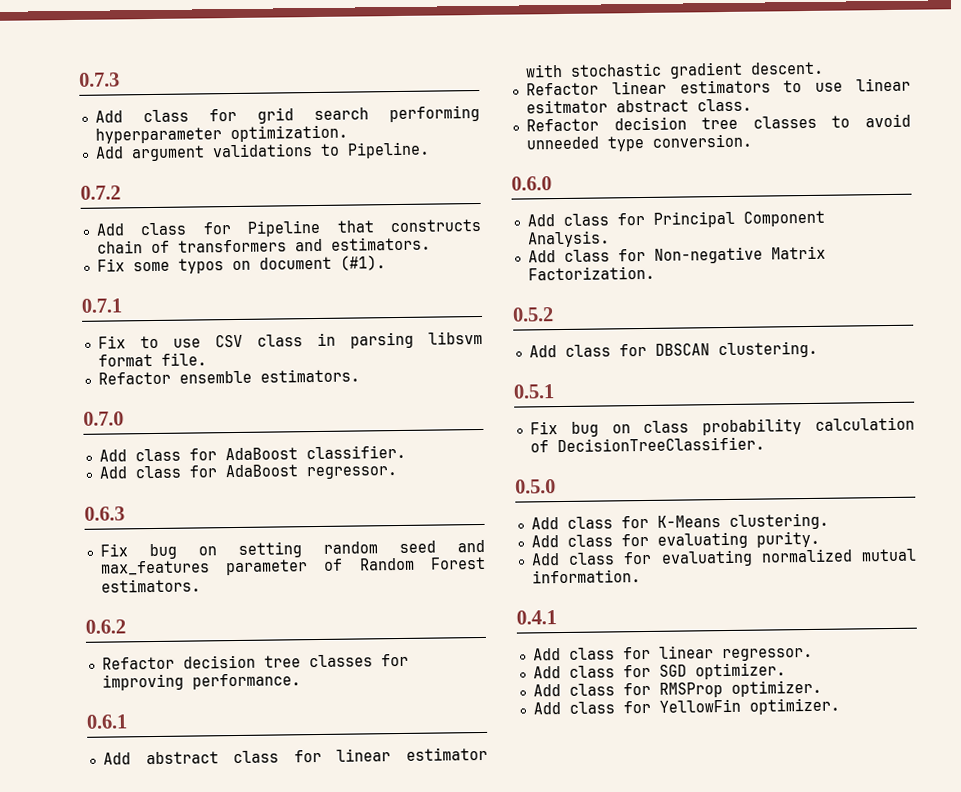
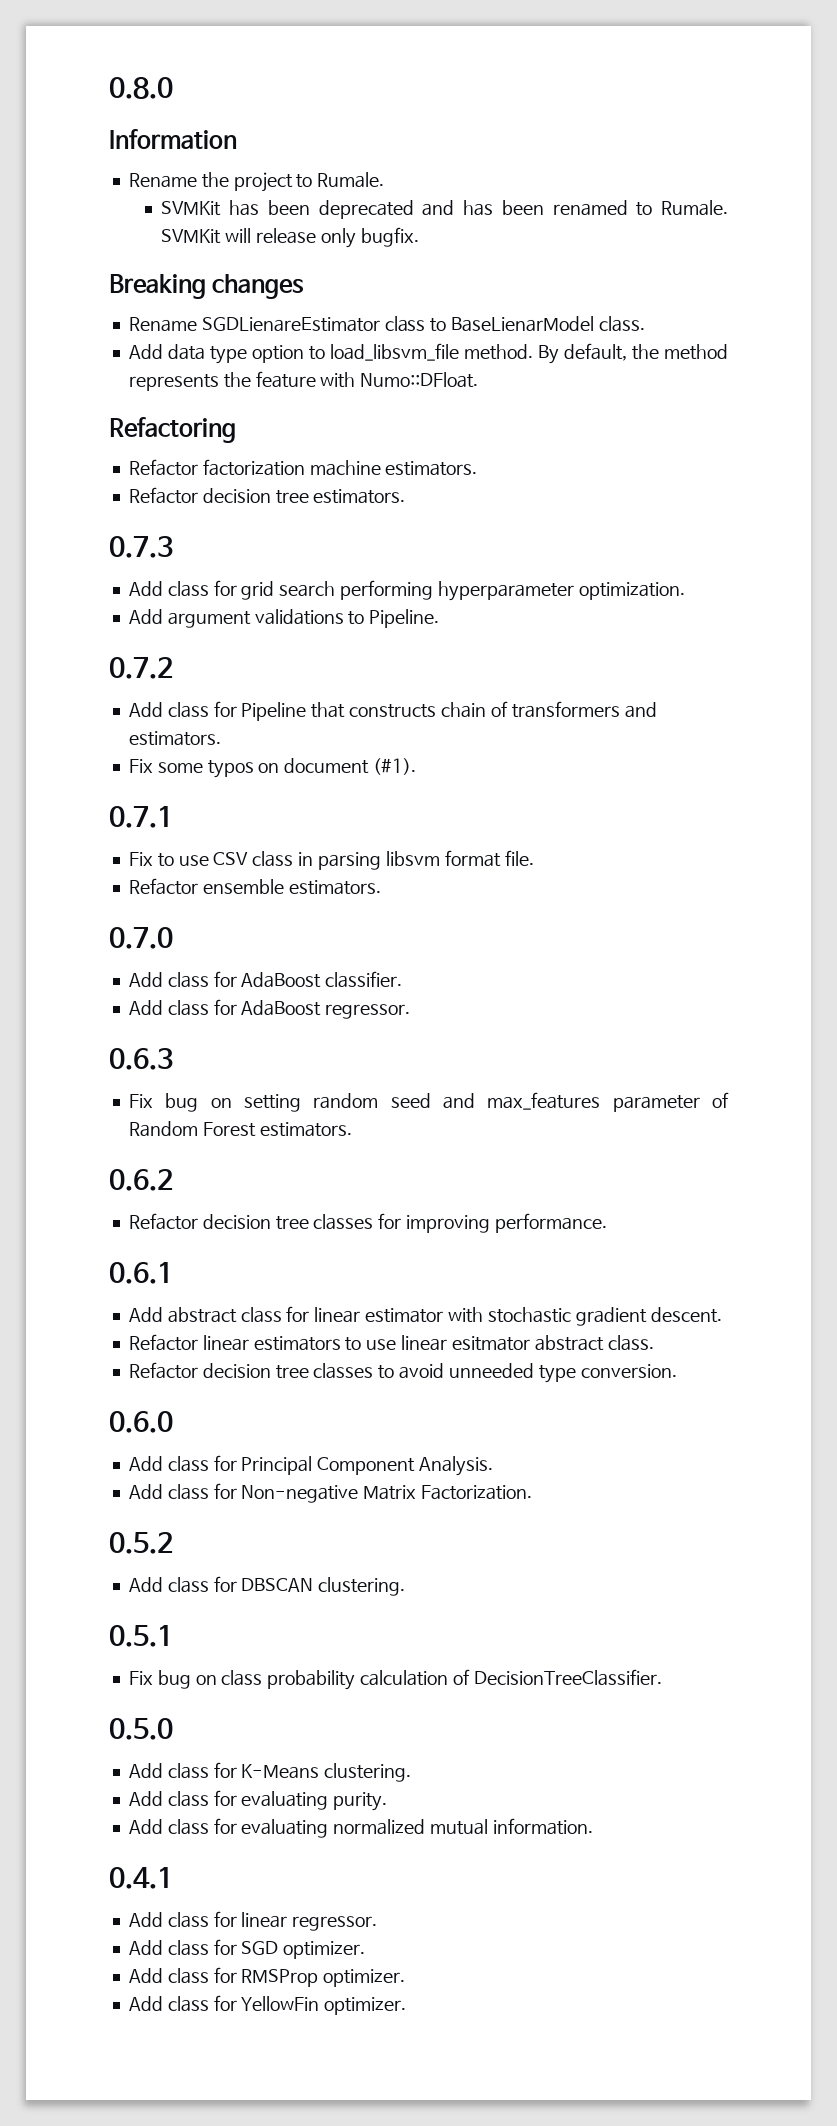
(79, 79) none -> [109,77,173,99] [109,129,237,149] [128,172,385,192] [161,200,729,219] [161,227,419,248] [109,274,305,299] [128,316,646,332] [128,343,728,364] [128,371,479,391] [109,417,236,443] [128,459,478,476] [128,487,406,504] 0.8.0 // Information // Rename the project to Rumale. // SVMKit has been deprecated and has been renamed to Rumale. SVMKit will release only bugfix. // Breaking changes // Rename SGDLienareEstimator class to BaseLienarModel class. // Add data type option to load_libsvm_file method. By default, the method represents the feature with Numo::DFloat. // Refactoring // Refactor factorization machine estimators. // Refactor decision tree estimators. //

